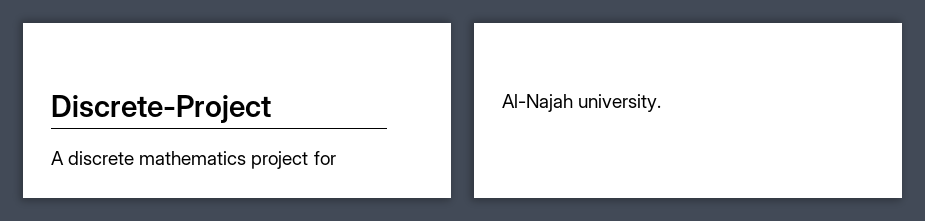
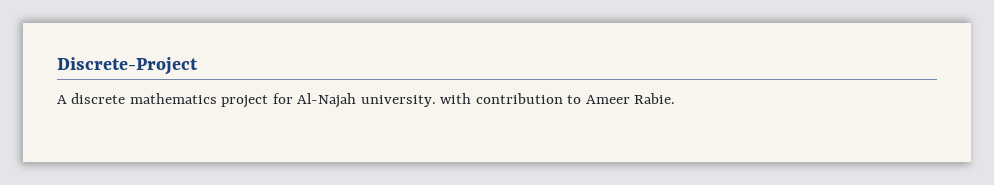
(662, 103) none -> [440,93,676,104] with contribution to Ameer Rabie.

